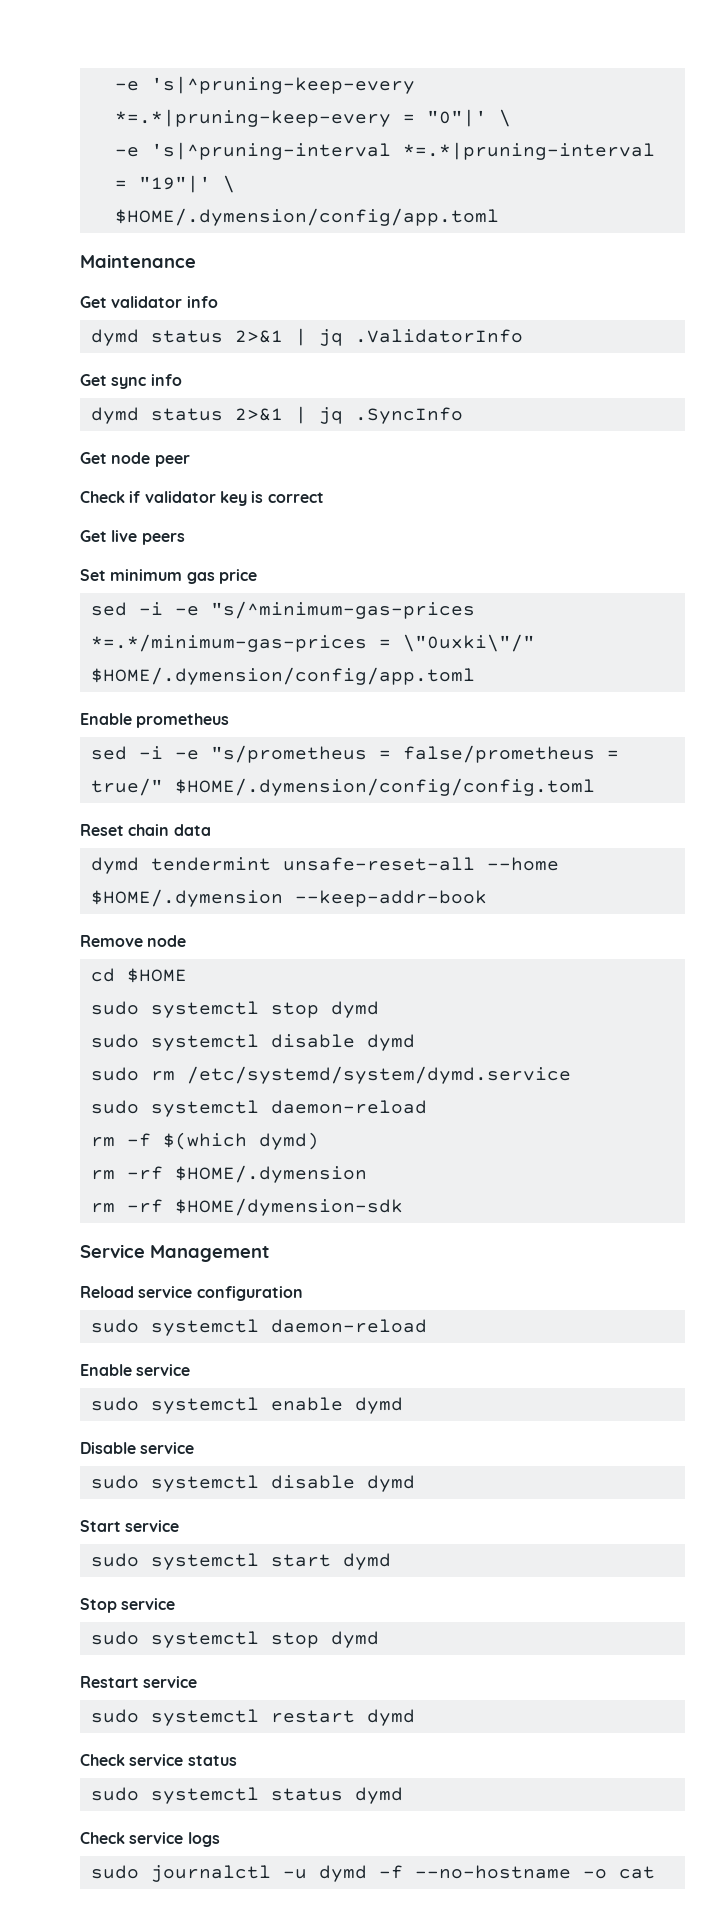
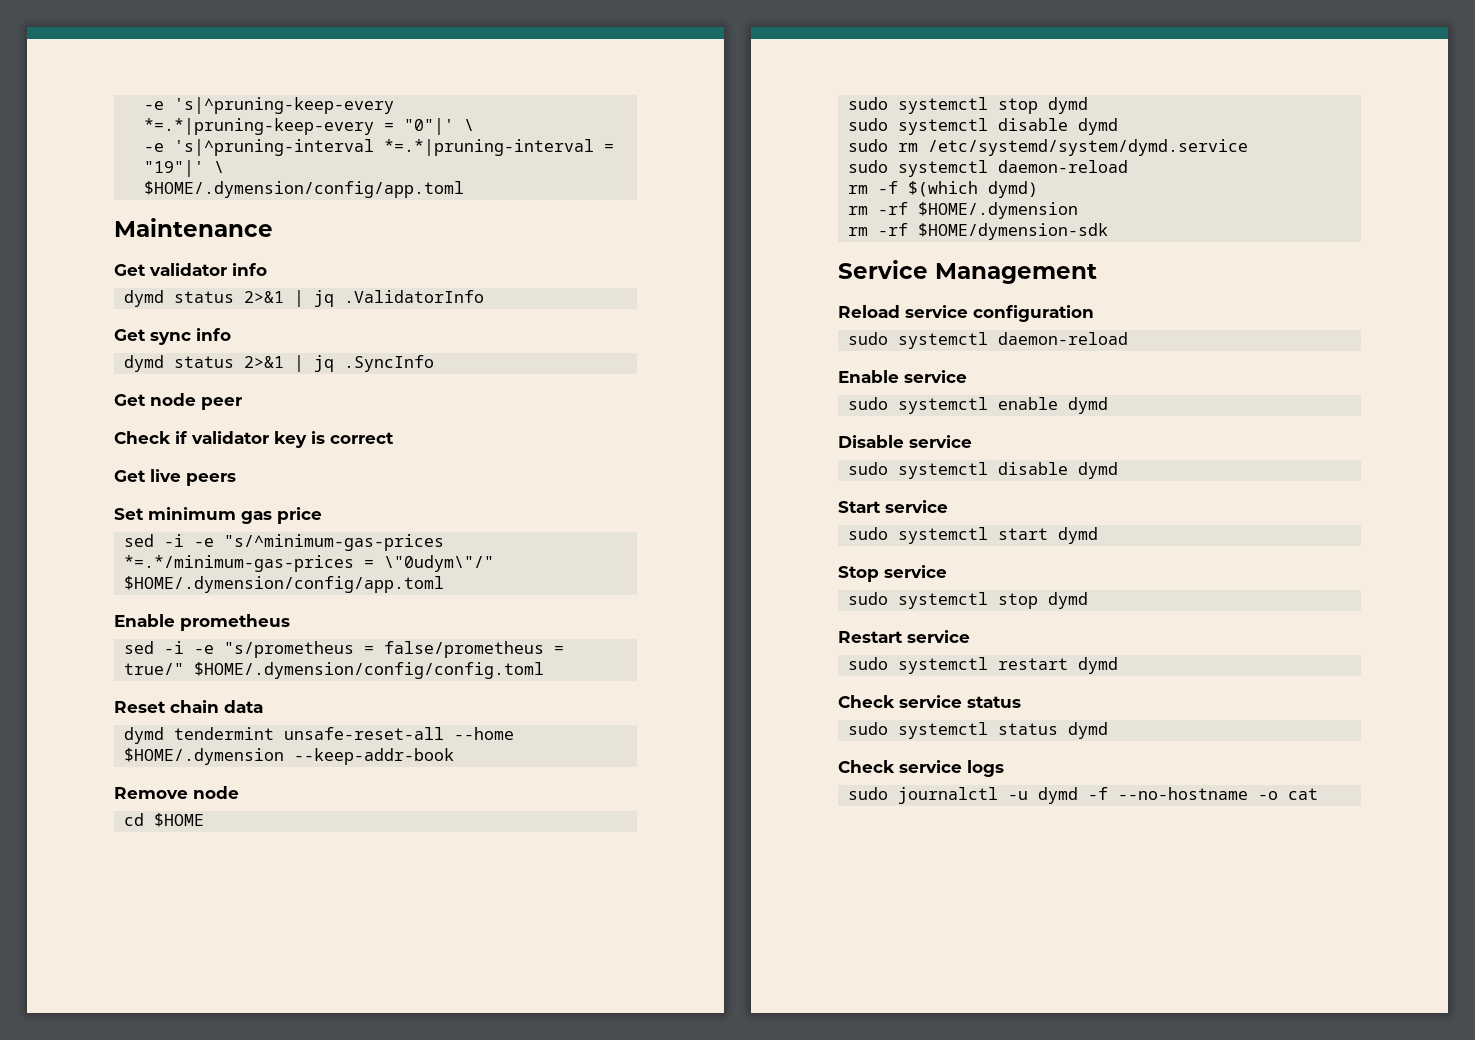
[402,634,535,652] \"0uxki\"/" -> [384,555,495,572] \"0udym\"/"

